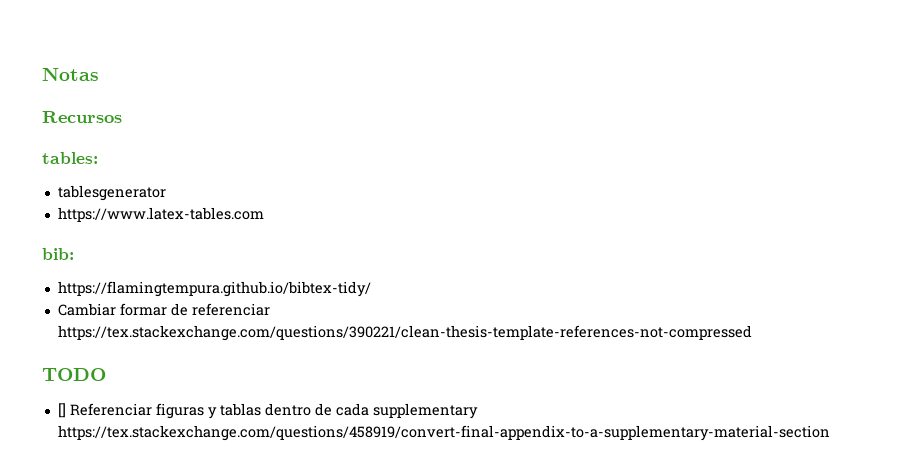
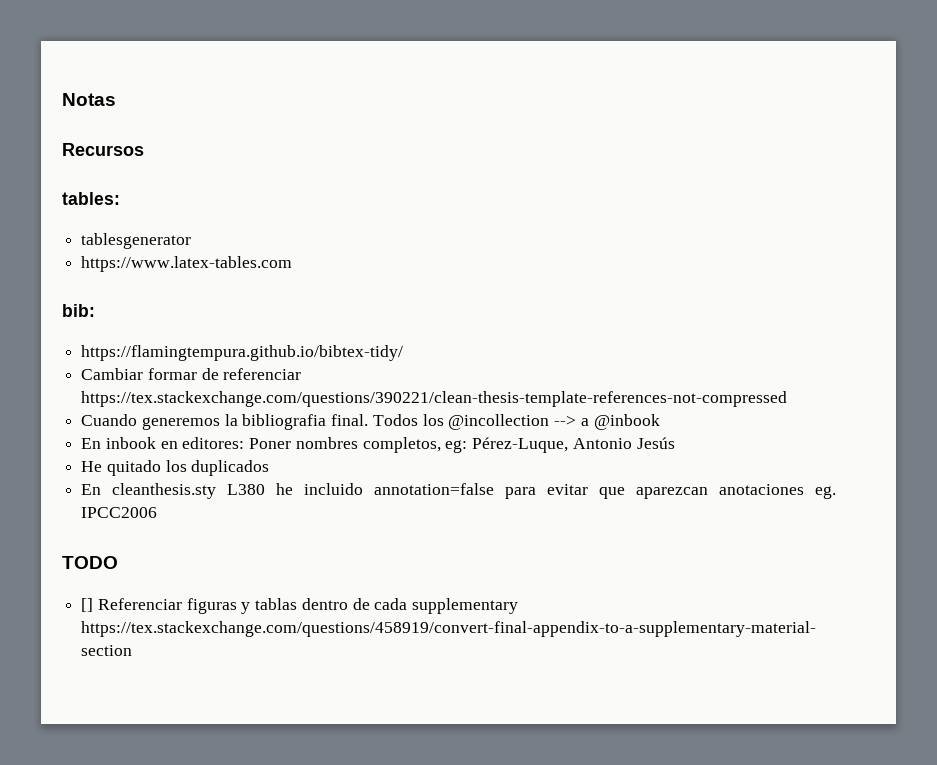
(752, 333) none -> [81,414,660,430] [81,437,675,453] [81,460,270,476] [81,483,837,499] [81,507,158,518] // Cuando generemos la bibliografia final. Todos los @incollection --> a @inbook // En inbook en editores: Poner nombres completos, eg: Pérez-Luque, Antonio Jesús // He quitado los duplicados // En cleanthesis.sty L380 he incluido annotation=false para evitar que aparezcan anotaciones eg. IPCC2006

